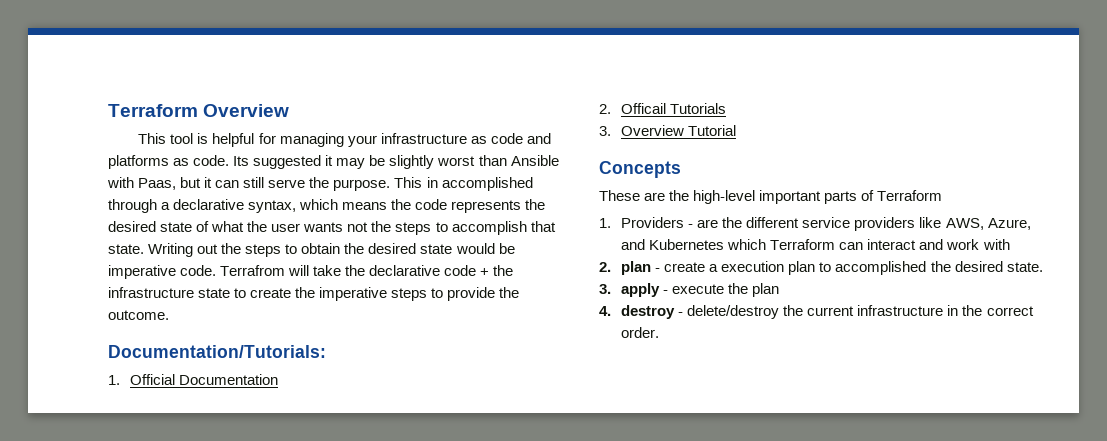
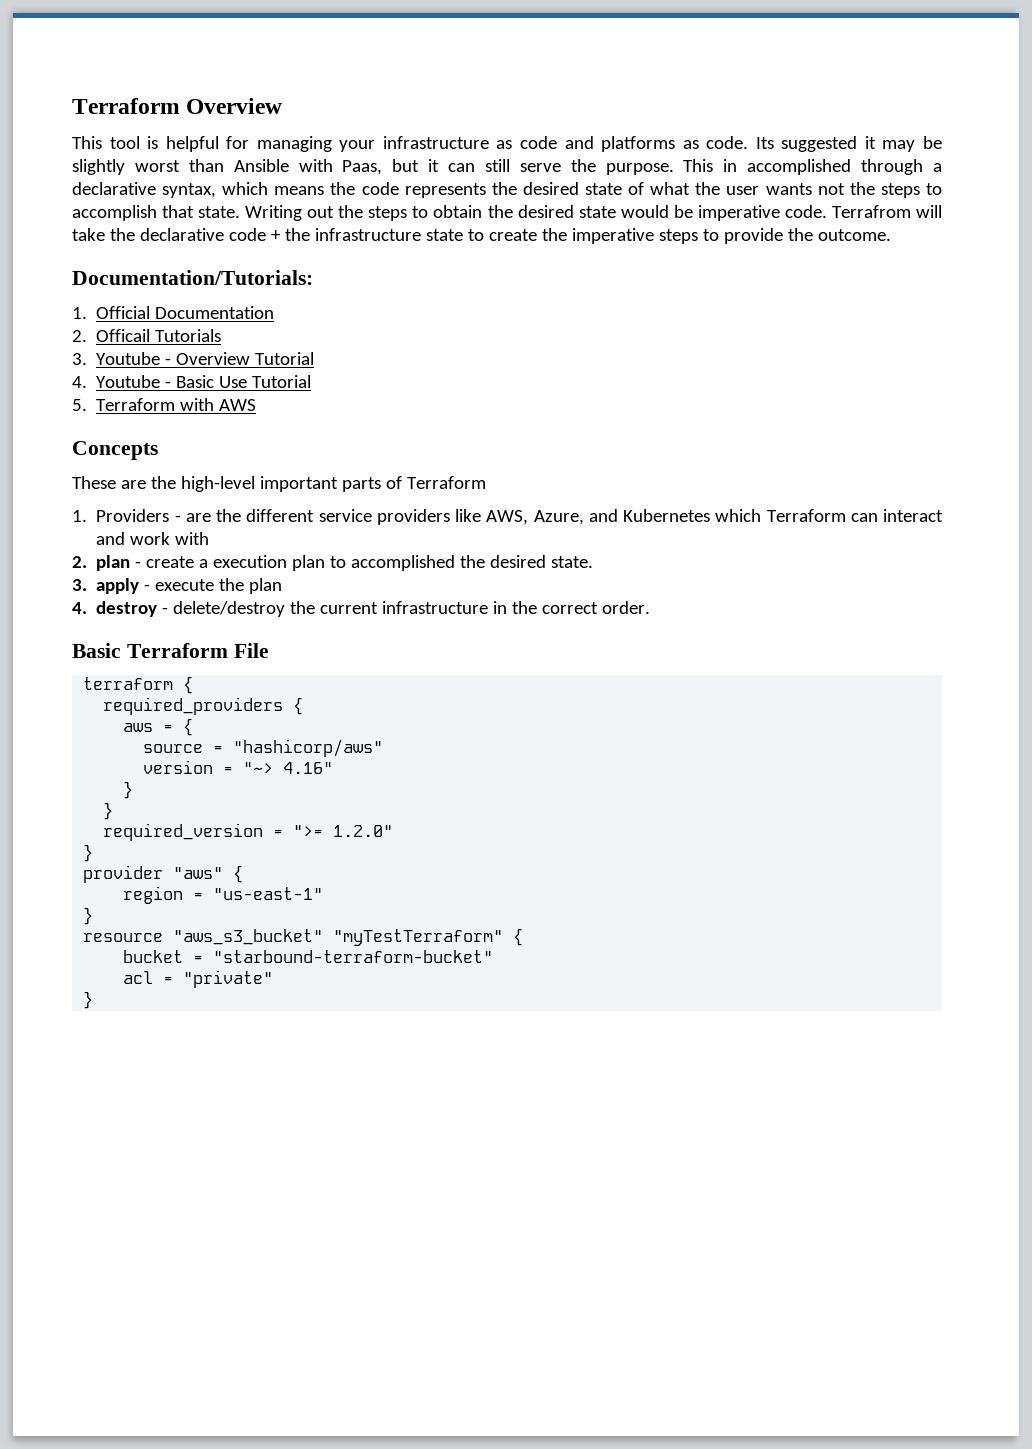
(611, 131) none -> [96,352,172,365] Youtube -
(737, 130) none -> [72,375,312,388] [72,398,257,411] // 4. Youtube - Basic Use Tutorial // 5. Terraform with AWS
(660, 332) none -> [72,643,269,658] [83,676,194,694] [103,697,304,715] [123,718,194,736] [143,739,384,757] [143,760,334,774] [123,781,134,799] [103,802,114,820] [103,823,394,841] [83,844,94,862] [83,865,244,883] [123,886,324,904] [83,907,94,925] [83,928,524,946] [123,950,494,963] [123,970,274,988] [83,991,94,1009] // Basic Terraform File // terraform { // required_providers { // aws = { // source = "hashicorp/aws" // version = "~> 4.16" // } // } // required_version = ">= 1.2.0" // } // provider "aws" { // region = "us-east-1" // } // resource "aws_s3_bucket" "myTestTerraform" { // bucket = "starbound-terraform-bucket" // acl = "private" // }

